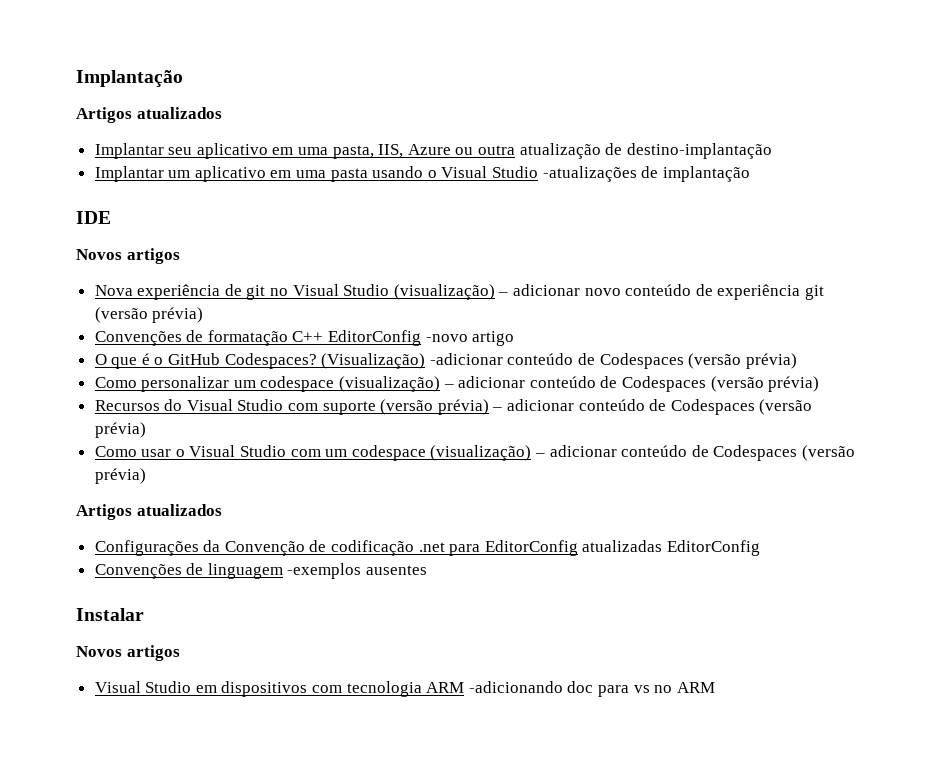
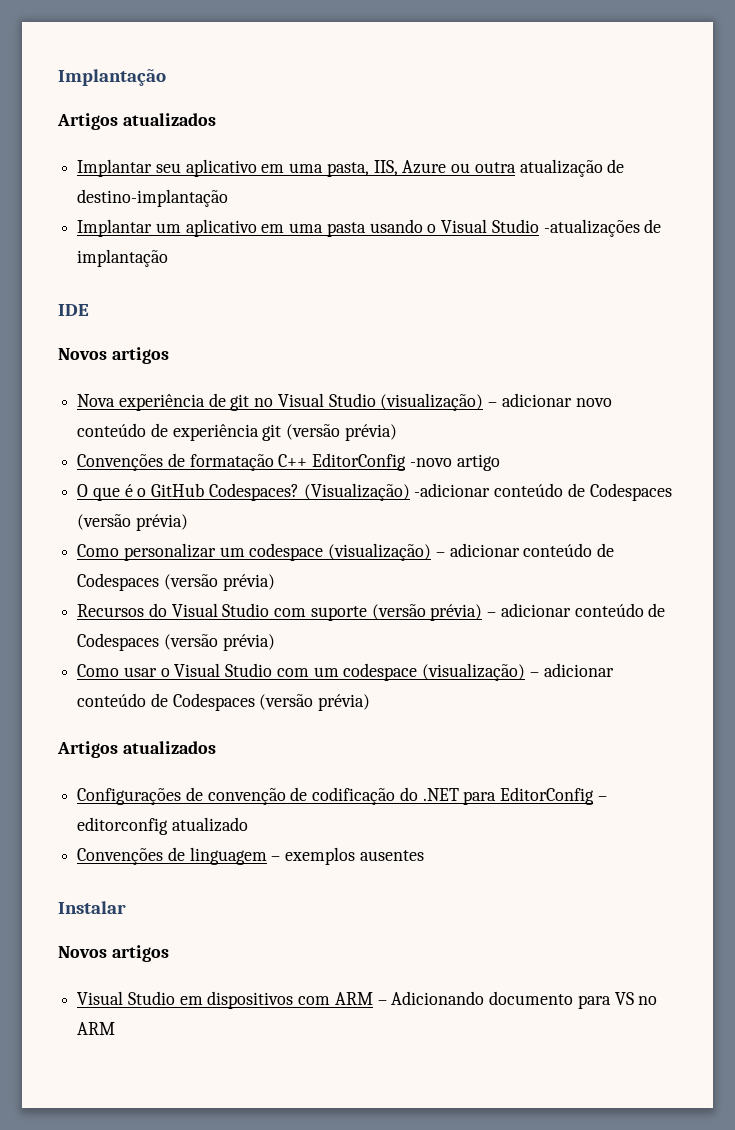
[203,540,761,556] da Convenção de codificação .net para EditorConfig atualizadas EditorConfig -> [185,787,607,805] [77,817,248,835] de convenção de codificação do .NET para EditorConfig – editorconfig atualizado
[287,563,362,579] -exemplos -> [271,847,356,865] – exemplos
[346,681,650,697] tecnologia ARM -adicionando doc para vs -> [334,991,634,1009] ARM – Adicionando documento para VS

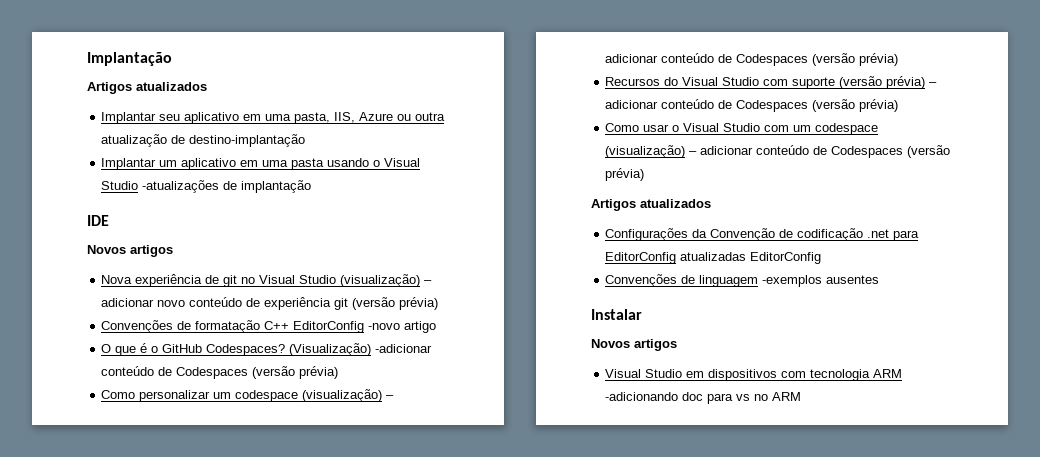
[185,787,607,805] [77,817,248,835] de convenção de codificação do .NET para EditorConfig – editorconfig atualizado -> [692,228,920,241] [605,252,822,264] da Convenção de codificação .net para EditorConfig atualizadas EditorConfig
[271,847,356,865] – exemplos -> [762,275,823,287] -exemplos
[334,991,634,1009] ARM – Adicionando documento para VS -> [810,369,903,381] [605,392,751,404] tecnologia ARM -adicionando doc para vs

